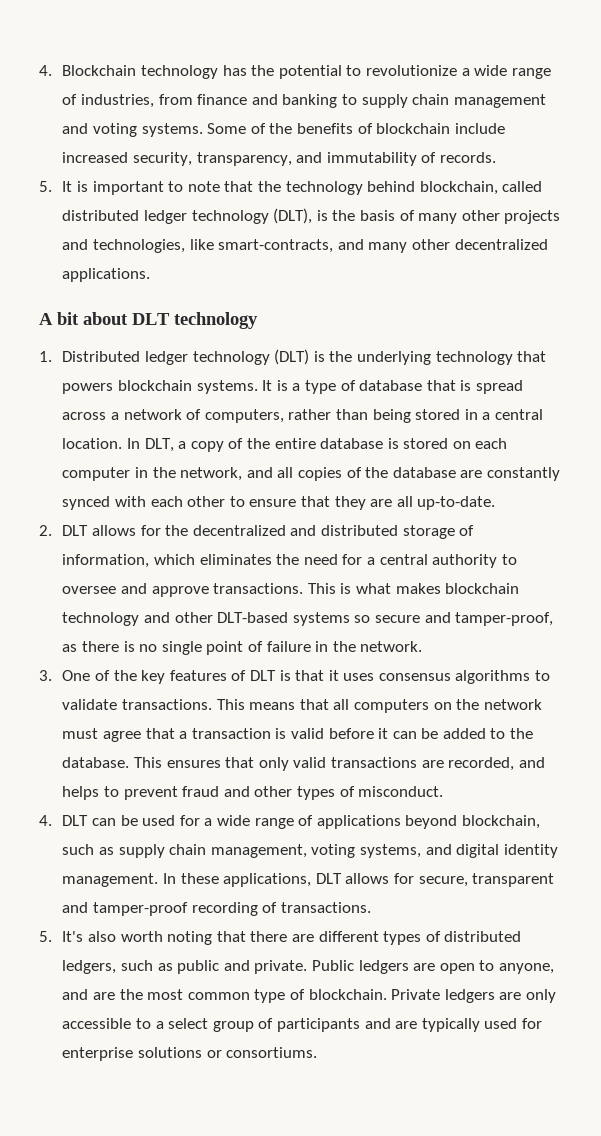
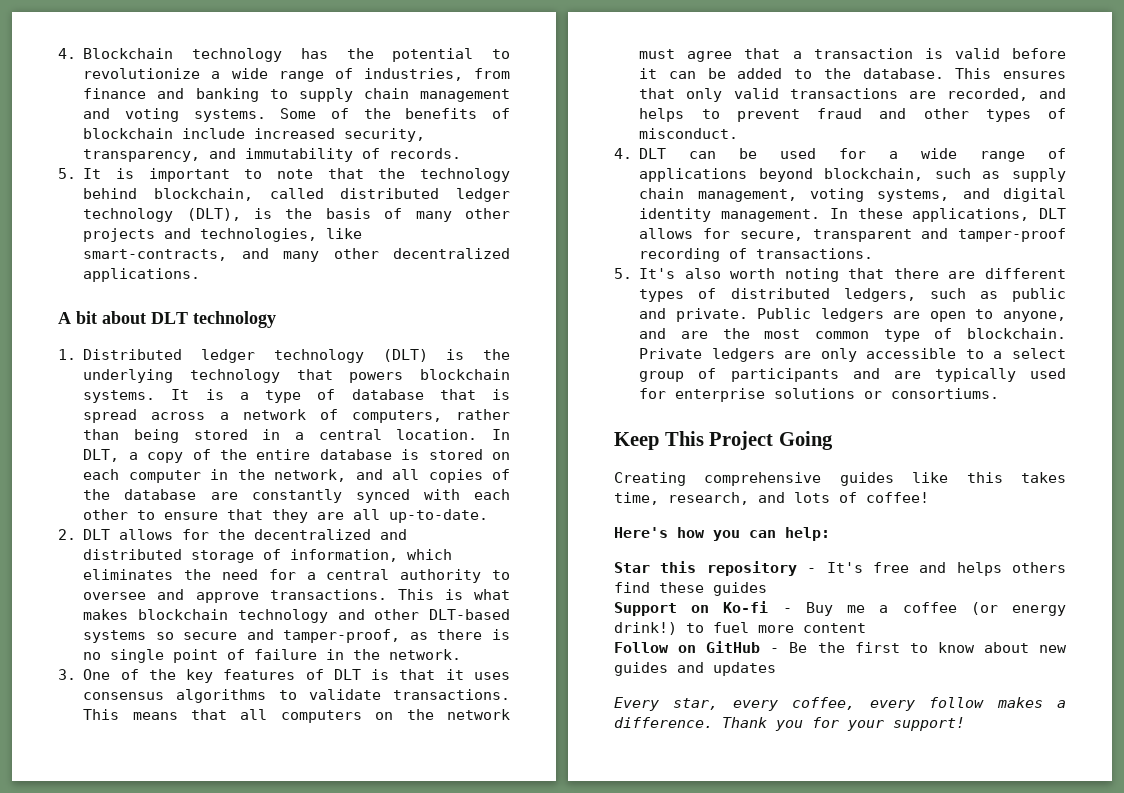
(318, 1052) none -> [614,431,833,450] [614,472,1066,486] [614,492,929,505] [614,527,830,541] [614,561,1066,576] [614,582,767,596] [614,601,1066,616] [614,622,866,635] [614,641,1067,653] [614,662,776,676] [614,697,1066,711] [614,717,965,731] // Keep This Project Going // Creating comprehensive guides like this takes time, research, and lots of coffee! // Here's how you can help: // Star this repository - It's free and helps others find these guides // Support on Ko-fi - Buy me a coffee (or energy drink!) to fuel more content // Follow on GitHub - Be the first to know about new guides and updates // Every star, every coffee, every follow makes a difference. Thank you for your support!

